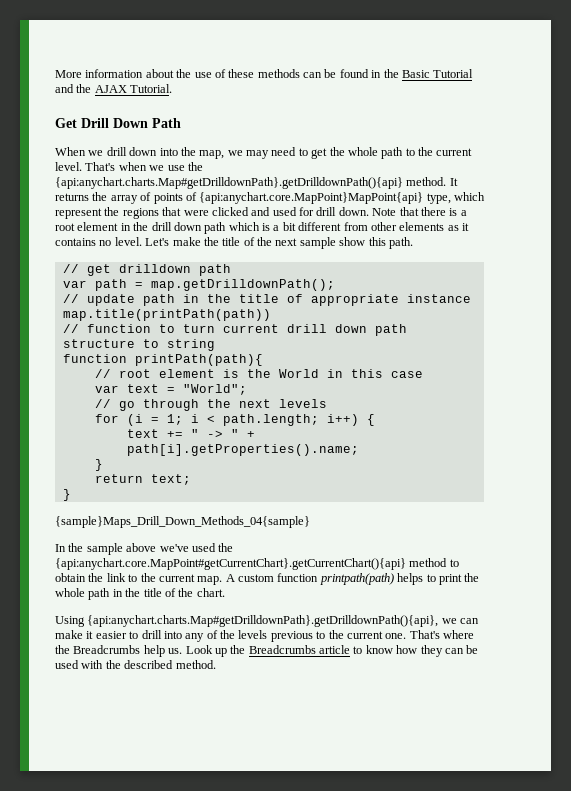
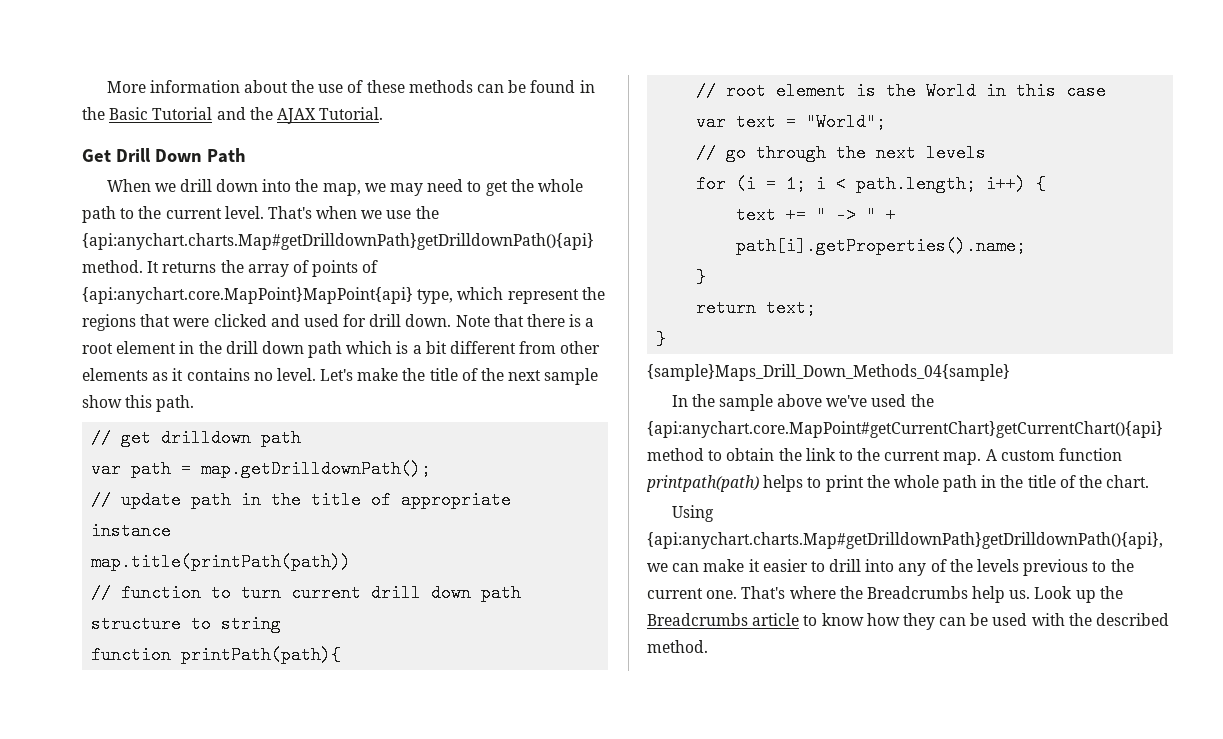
[55,177,403,189] {api:anychart.charts.Map#getDrilldownPath}.getDrilldownPath(){api} -> [82,233,594,250] {api:anychart.charts.Map#getDrilldownPath}getDrilldownPath(){api}
[55,558,406,570] {api:anychart.core.MapPoint#getCurrentChart}.getCurrentChart(){api} -> [647,421,1163,438] {api:anychart.core.MapPoint#getCurrentChart}getCurrentChart(){api}
[87,615,439,627] {api:anychart.charts.Map#getDrilldownPath}.getDrilldownPath(){api}, -> [647,532,1163,549] {api:anychart.charts.Map#getDrilldownPath}getDrilldownPath(){api},

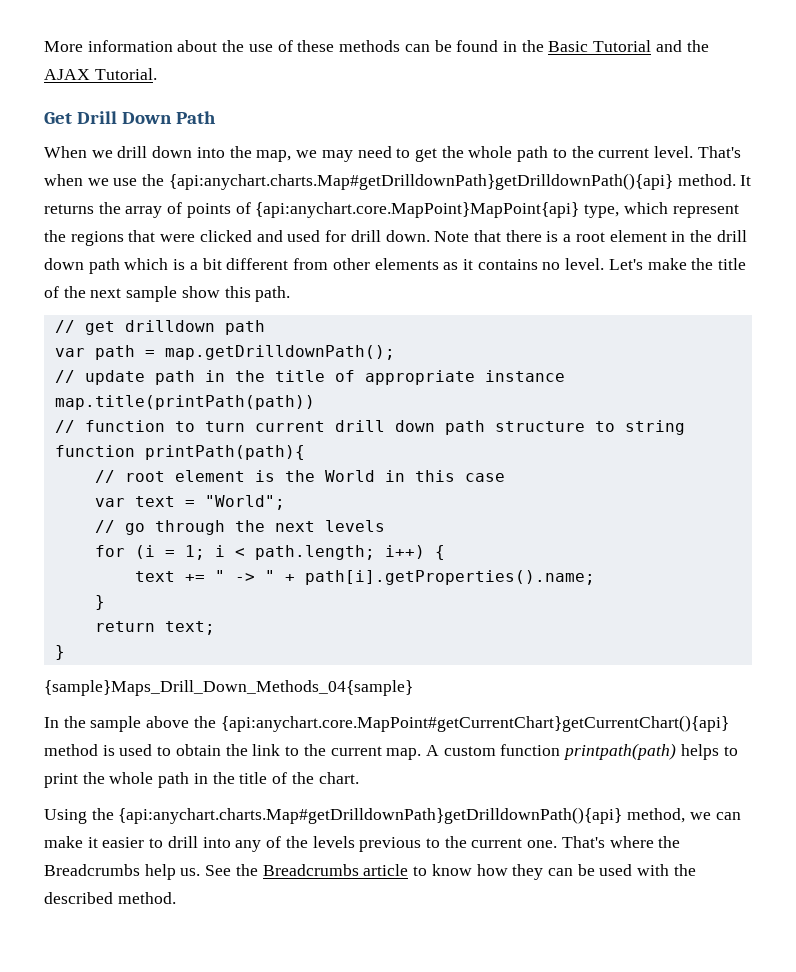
[826,394,907,407] we've used -> (190, 722) none
(704, 454) none -> [102,744,153,756] is used
[647,532,1163,549] {api:anychart.charts.Map#getDrilldownPath}getDrilldownPath(){api}, -> [91,807,686,824] the {api:anychart.charts.Map#getDrilldownPath}getDrilldownPath(){api} method,
[1034,586,1096,603] Look up -> [205,865,232,876] See

